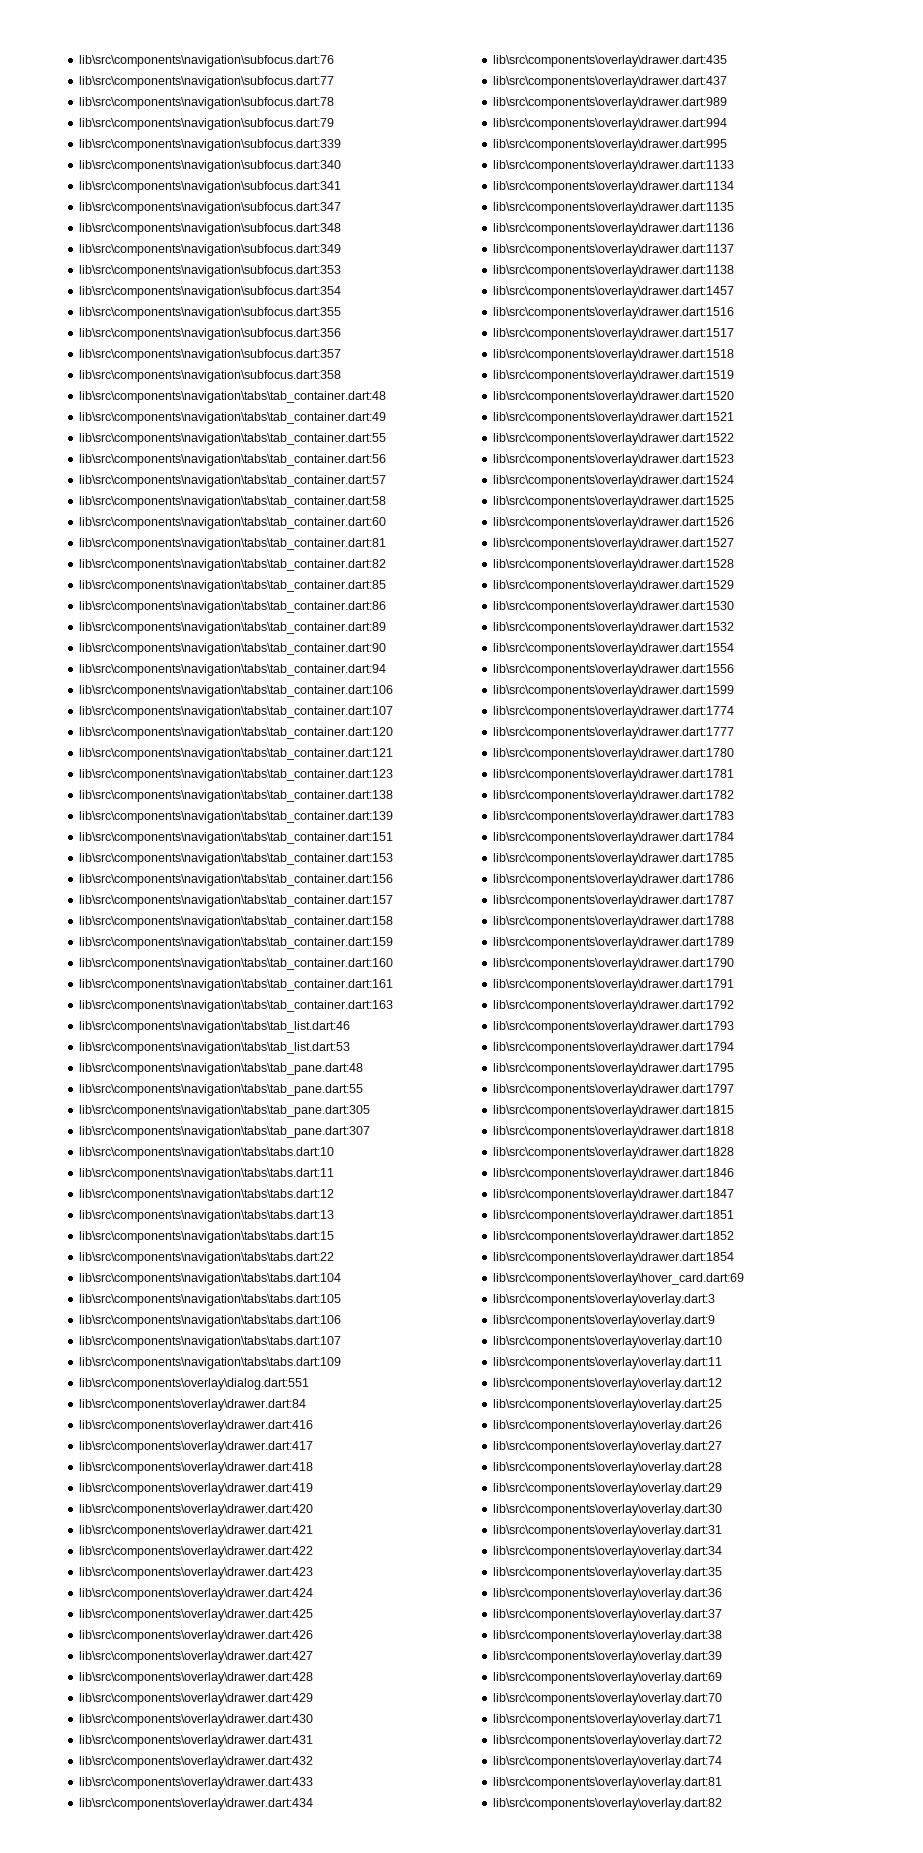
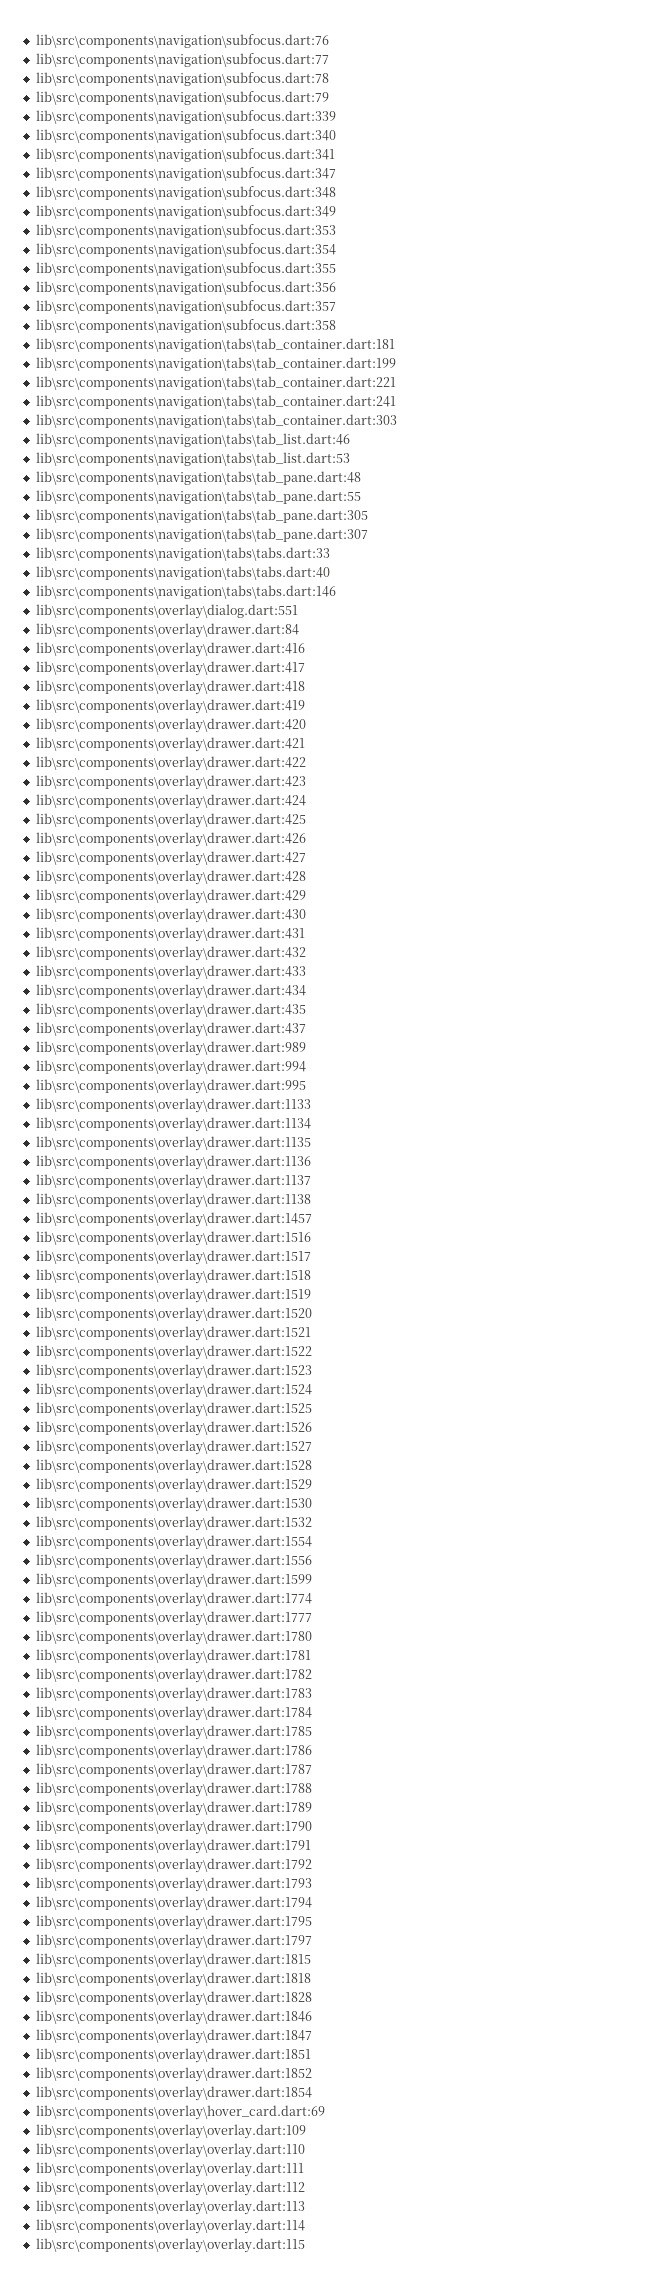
[78,391,386,403] [78,412,386,424] [78,433,386,445] [78,454,386,466] [78,475,386,487] [78,496,386,508] [78,517,386,529] [78,538,386,550] [78,559,386,571] [78,580,386,592] [78,601,386,613] [78,622,386,634] [78,643,386,655] [78,664,386,676] [78,685,393,697] [78,706,393,718] [78,727,393,739] [78,748,393,760] [78,769,393,781] [78,790,393,802] [78,811,393,823] [78,832,393,844] [78,853,393,865] [78,874,393,886] [78,895,393,907] [78,916,393,928] [78,937,393,949] [78,958,393,970] [78,979,393,991] [78,1000,393,1012] lib\src\components\navigation\tabs\tab_container.dart:48 // lib\src\components\navigation\tabs\tab_container.dart:49 // lib\src\components\navigation\tabs\tab_container.dart:55 // lib\src\components\navigation\tabs\tab_container.dart:56 // lib\src\components\navigation\tabs\tab_container.dart:57 // lib\src\components\navigation\tabs\tab_container.dart:58 // lib\src\components\navigation\tabs\tab_container.dart:60 // lib\src\components\navigation\tabs\tab_container.dart:81 // lib\src\components\navigation\tabs\tab_container.dart:82 // lib\src\components\navigation\tabs\tab_container.dart:85 // lib\src\components\navigation\tabs\tab_container.dart:86 // lib\src\components\navigation\tabs\tab_container.dart:89 // lib\src\components\navigation\tabs\tab_container.dart:90 // lib\src\components\navigation\tabs\tab_container.dart:94 // lib\src\components\navigation\tabs\tab_container.dart:106 // lib\src\components\navigation\tabs\tab_container.dart:107 // lib\src\components\navigation\tabs\tab_container.dart:120 // lib\src\components\navigation\tabs\tab_container.dart:121 // lib\src\components\navigation\tabs\tab_container.dart:123 // lib\src\components\navigation\tabs\tab_container.dart:138 // lib\src\components\navigation\tabs\tab_container.dart:139 // lib\src\components\navigation\tabs\tab_container.dart:151 // lib\src\components\navigation\tabs\tab_container.dart:153 // lib\src\components\navigation\tabs\tab_container.dart:156 // lib\src\components\navigation\tabs\tab_container.dart:157 // lib\src\components\navigation\tabs\tab_container.dart:158 // lib\src\components\navigation\tabs\tab_container.dart:159 // lib\src\components\navigation\tabs\tab_container.dart:160 // lib\src\components\navigation\tabs\tab_container.dart:161 // lib\src\components\navigation\tabs\tab_container.dart:163 -> [35,338,395,352] [35,357,396,371] [35,376,396,390] [35,395,396,409] [35,414,397,428] lib\src\components\navigation\tabs\tab_container.dart:181 // lib\src\components\navigation\tabs\tab_container.dart:199 // lib\src\components\navigation\tabs\tab_container.dart:221 // lib\src\components\navigation\tabs\tab_container.dart:241 // lib\src\components\navigation\tabs\tab_container.dart:303
[78,1147,334,1159] [78,1168,334,1180] [78,1189,334,1201] [78,1210,334,1222] [78,1231,334,1243] [78,1252,334,1264] [78,1273,341,1285] [78,1294,341,1306] [78,1315,341,1327] [78,1336,341,1348] [78,1357,341,1369] lib\src\components\navigation\tabs\tabs.dart:10 // lib\src\components\navigation\tabs\tabs.dart:11 // lib\src\components\navigation\tabs\tabs.dart:12 // lib\src\components\navigation\tabs\tabs.dart:13 // lib\src\components\navigation\tabs\tabs.dart:15 // lib\src\components\navigation\tabs\tabs.dart:22 // lib\src\components\navigation\tabs\tabs.dart:104 // lib\src\components\navigation\tabs\tabs.dart:105 // lib\src\components\navigation\tabs\tabs.dart:106 // lib\src\components\navigation\tabs\tabs.dart:107 // lib\src\components\navigation\tabs\tabs.dart:109 -> [35,547,330,561] [35,566,330,580] [35,585,336,599] lib\src\components\navigation\tabs\tabs.dart:33 // lib\src\components\navigation\tabs\tabs.dart:40 // lib\src\components\navigation\tabs\tabs.dart:146
[492,1294,715,1306] [492,1315,715,1327] [492,1336,722,1348] [492,1357,722,1369] [492,1378,722,1390] [492,1399,722,1411] [492,1420,722,1432] [492,1441,722,1453] [492,1462,722,1474] [492,1483,722,1495] [492,1504,722,1516] [492,1525,722,1537] [492,1546,722,1558] [492,1567,722,1579] [492,1588,722,1600] [492,1609,722,1621] [492,1630,722,1642] [492,1651,722,1663] [492,1672,722,1684] [492,1693,722,1705] [492,1714,722,1726] [492,1735,722,1747] [492,1756,722,1768] [492,1777,722,1789] [492,1798,722,1810] lib\src\components\overlay\overlay.dart:3 // lib\src\components\overlay\overlay.dart:9 // lib\src\components\overlay\overlay.dart:10 // lib\src\components\overlay\overlay.dart:11 // lib\src\components\overlay\overlay.dart:12 // lib\src\components\overlay\overlay.dart:25 // lib\src\components\overlay\overlay.dart:26 // lib\src\components\overlay\overlay.dart:27 // lib\src\components\overlay\overlay.dart:28 // lib\src\components\overlay\overlay.dart:29 // lib\src\components\overlay\overlay.dart:30 // lib\src\components\overlay\overlay.dart:31 // lib\src\components\overlay\overlay.dart:34 // lib\src\components\overlay\overlay.dart:35 // lib\src\components\overlay\overlay.dart:36 // lib\src\components\overlay\overlay.dart:37 // lib\src\components\overlay\overlay.dart:38 // lib\src\components\overlay\overlay.dart:39 // lib\src\components\overlay\overlay.dart:69 // lib\src\components\overlay\overlay.dart:70 // lib\src\components\overlay\overlay.dart:71 // lib\src\components\overlay\overlay.dart:72 // lib\src\components\overlay\overlay.dart:74 // lib\src\components\overlay\overlay.dart:81 // lib\src\components\overlay\overlay.dart:82 -> [35,2124,306,2139] [35,2143,305,2158] [35,2162,304,2177] [35,2181,305,2196] [35,2200,305,2215] [35,2219,305,2234] [35,2238,305,2253] lib\src\components\overlay\overlay.dart:109 // lib\src\components\overlay\overlay.dart:110 // lib\src\components\overlay\overlay.dart:111 // lib\src\components\overlay\overlay.dart:112 // lib\src\components\overlay\overlay.dart:113 // lib\src\components\overlay\overlay.dart:114 // lib\src\components\overlay\overlay.dart:115

